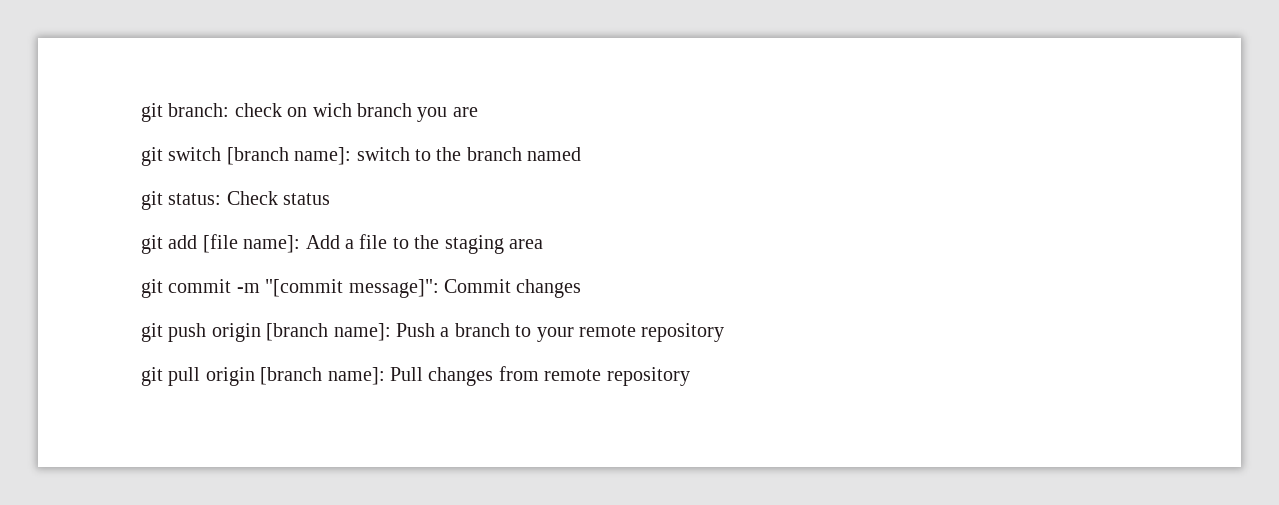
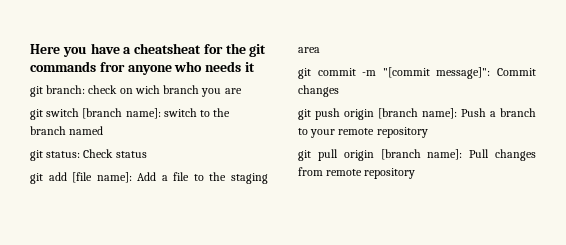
(141, 112) none -> [30,43,267,57] [30,61,255,75] Here you have a cheatsheat for the git commands fror anyone who needs it //

